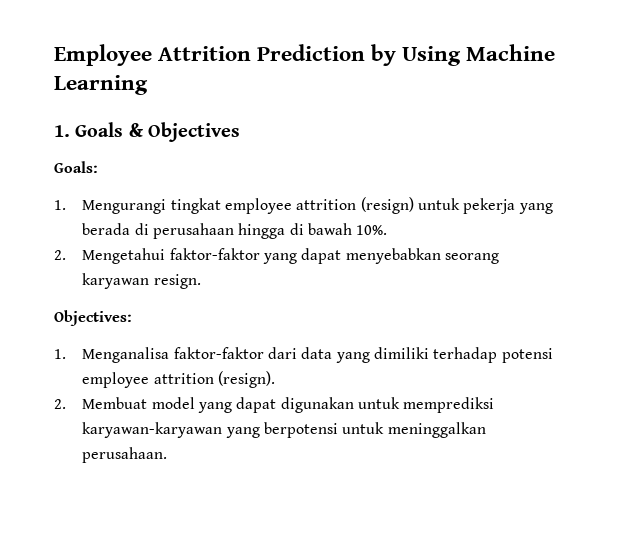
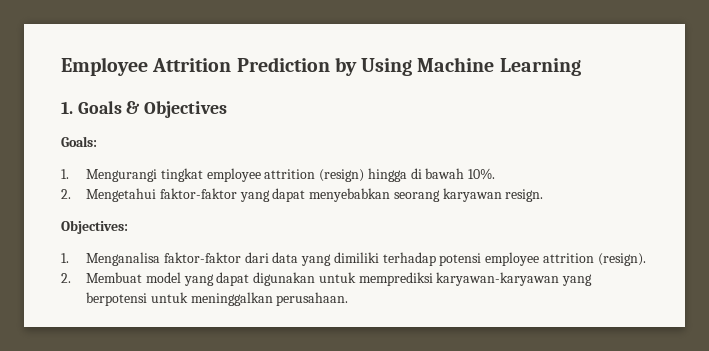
[417,198,553,214] [82,223,234,239] untuk pekerja yang berada di perusahaan -> (365, 175) none

